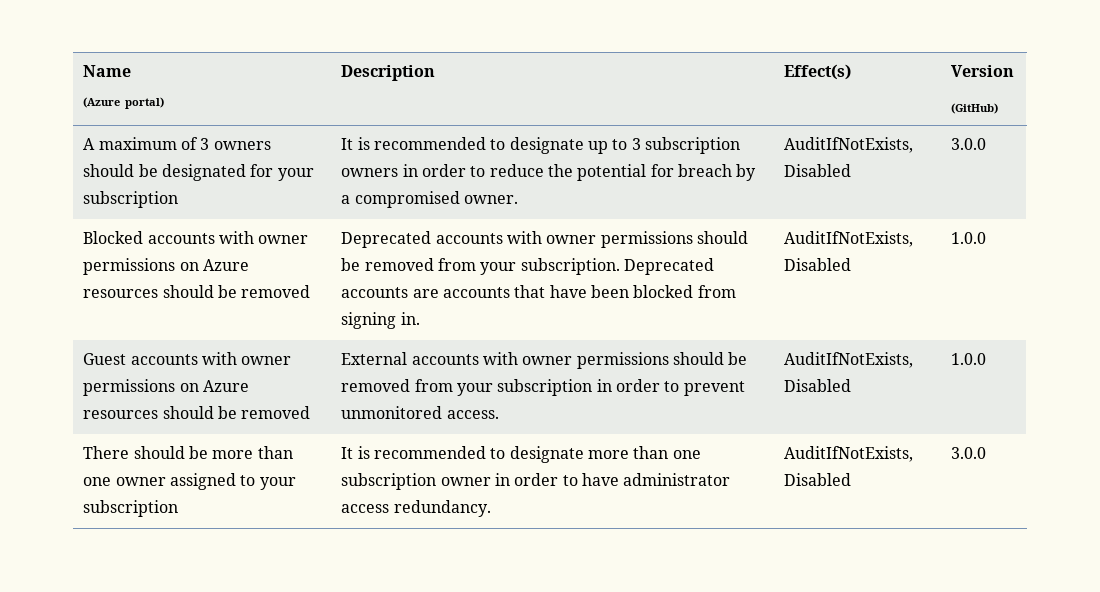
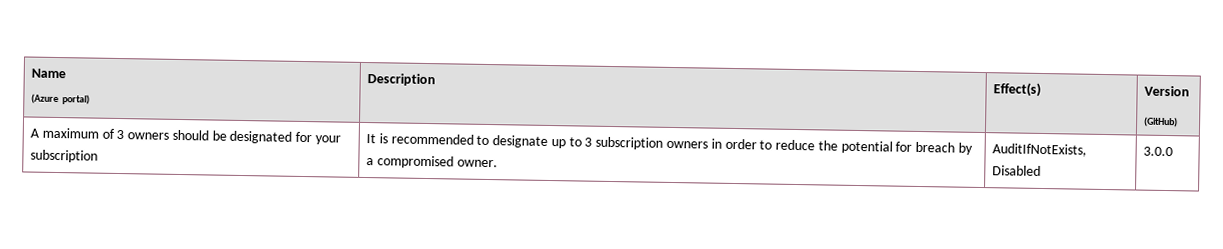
[83,231,309,244] [83,258,250,275] [83,285,311,298] [341,231,749,248] [341,258,715,275] [341,285,736,298] [341,312,420,329] [784,231,914,247] [784,258,852,271] [951,232,987,244] [83,352,292,365] [83,379,250,396] [83,406,311,419] [341,352,748,369] [341,379,745,396] [341,406,499,419] [784,352,914,368] [784,379,852,392] [951,353,987,365] [83,446,293,459] [83,473,296,490] [83,500,179,517] [341,446,701,463] [341,473,731,490] [341,500,491,517] [784,446,914,462] [784,473,852,486] [951,447,987,459] // Blocked accounts with owner permissions on Azure resources should be removed | Deprecated accounts with owner permissions should be removed from your subscription. Deprecated accounts are accounts that have been blocked from signing in. | AuditIfNotExists, Disabled | 1.0.0 // Guest accounts with owner permissions on Azure resources should be removed | External accounts with owner permissions should be removed from your subscription in order to prevent unmonitored access. | AuditIfNotExists, Disabled | 1.0.0 // There should be more than one owner assigned to your subscription | It is recommended to designate more than one subscription owner in order to have administrator access redundancy. | AuditIfNotExists, Disabled | 3.0.0 -> (1174, 151) none

